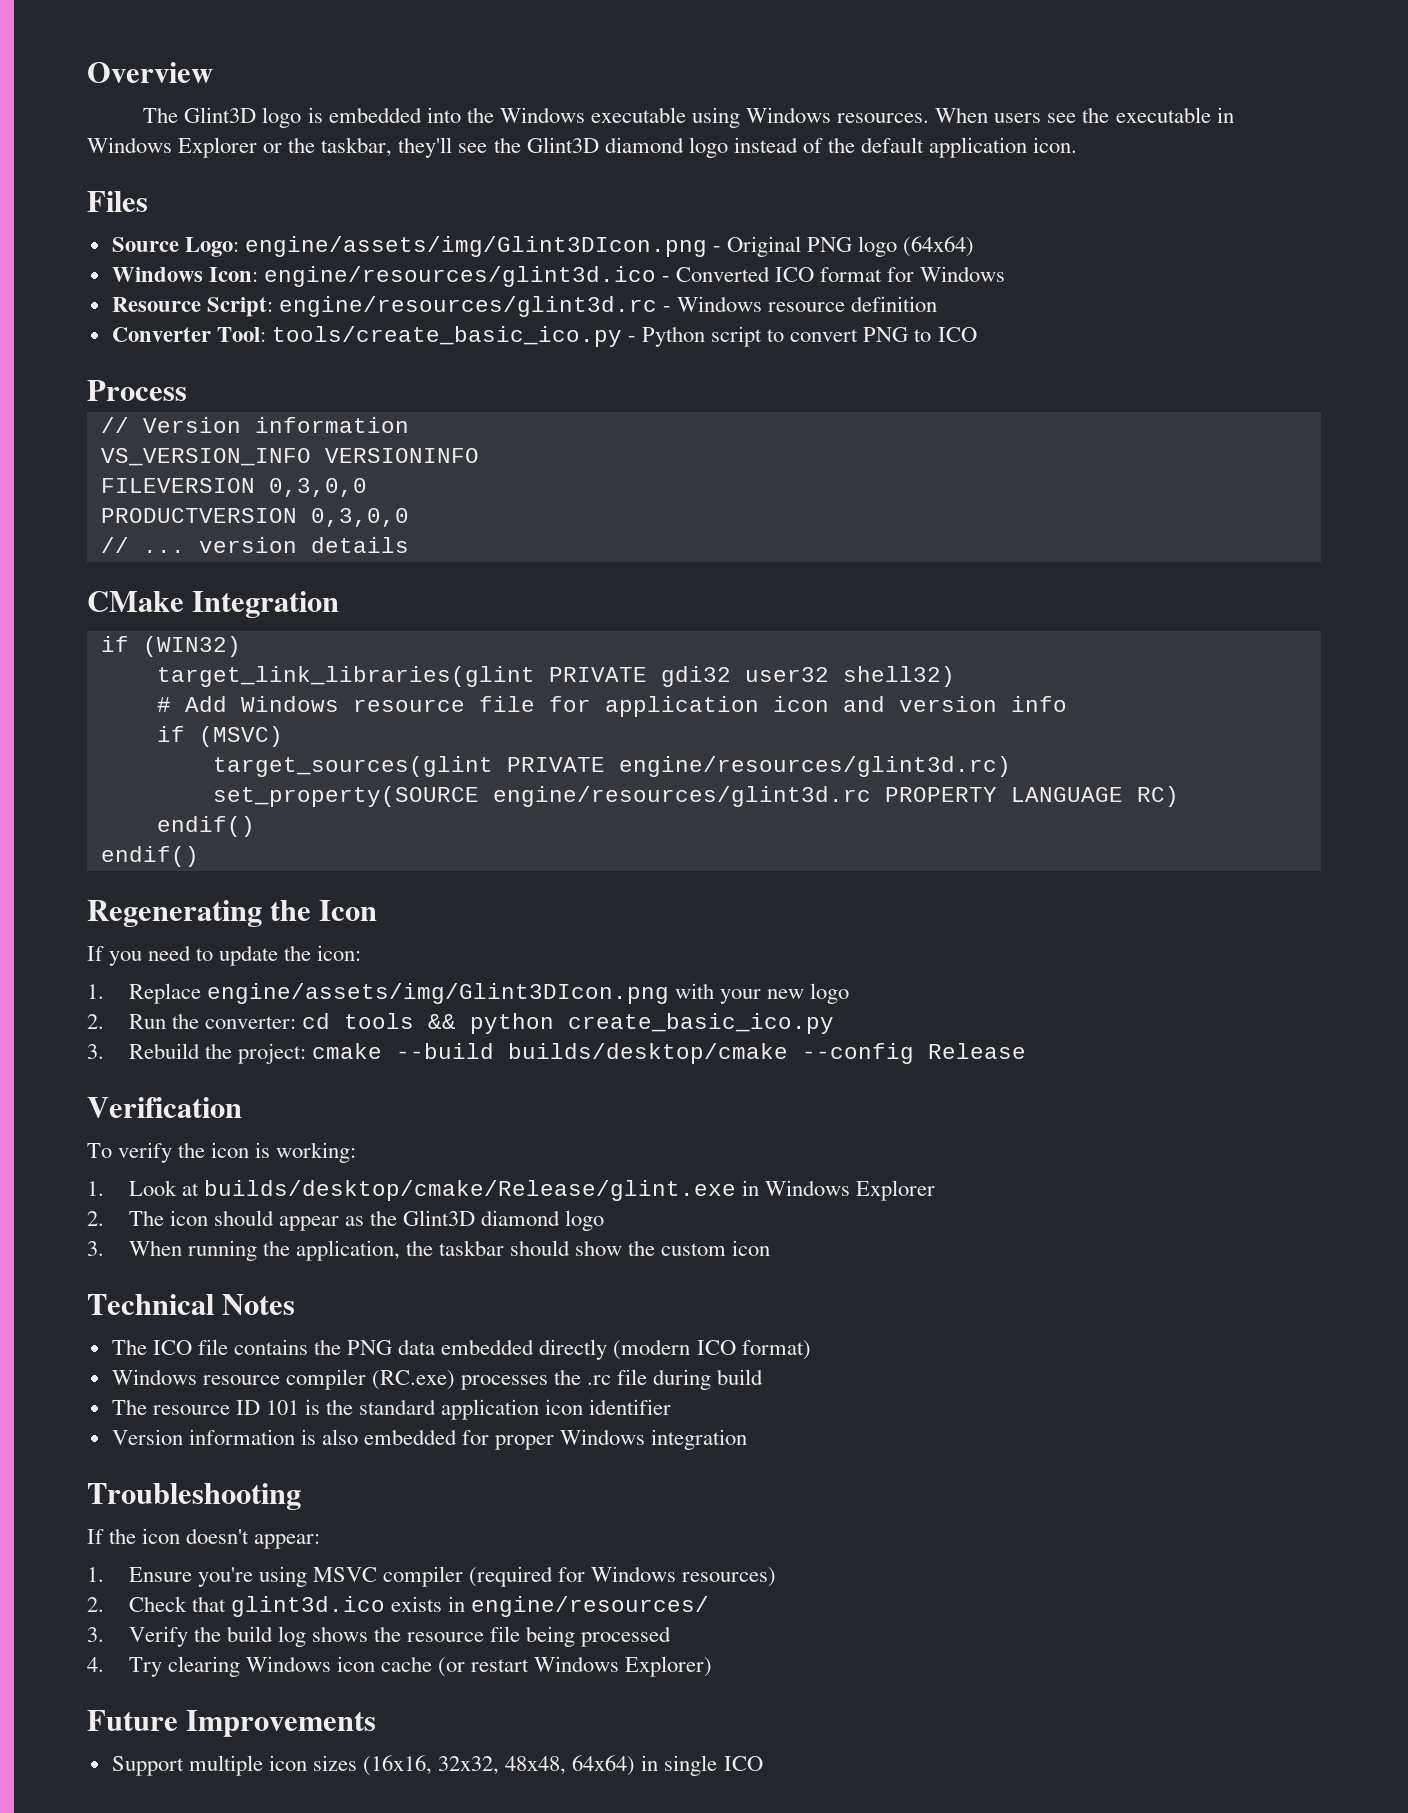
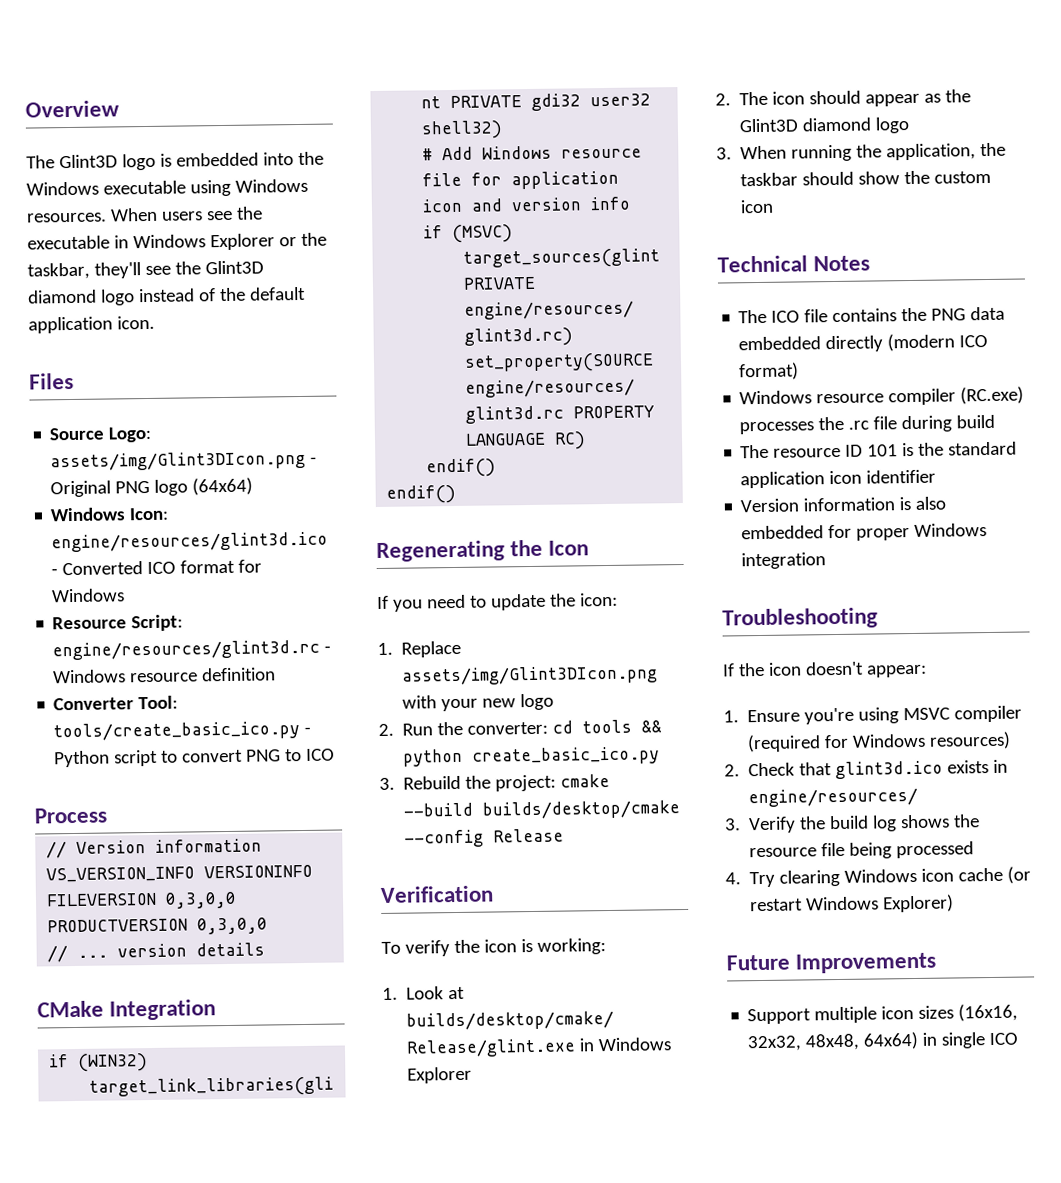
[244,236,707,257] engine/assets/img/Glint3DIcon.png -> [50,450,307,472] assets/img/Glint3DIcon.png
[206,983,669,1004] engine/assets/img/Glint3DIcon.png -> [401,665,659,686] assets/img/Glint3DIcon.png

